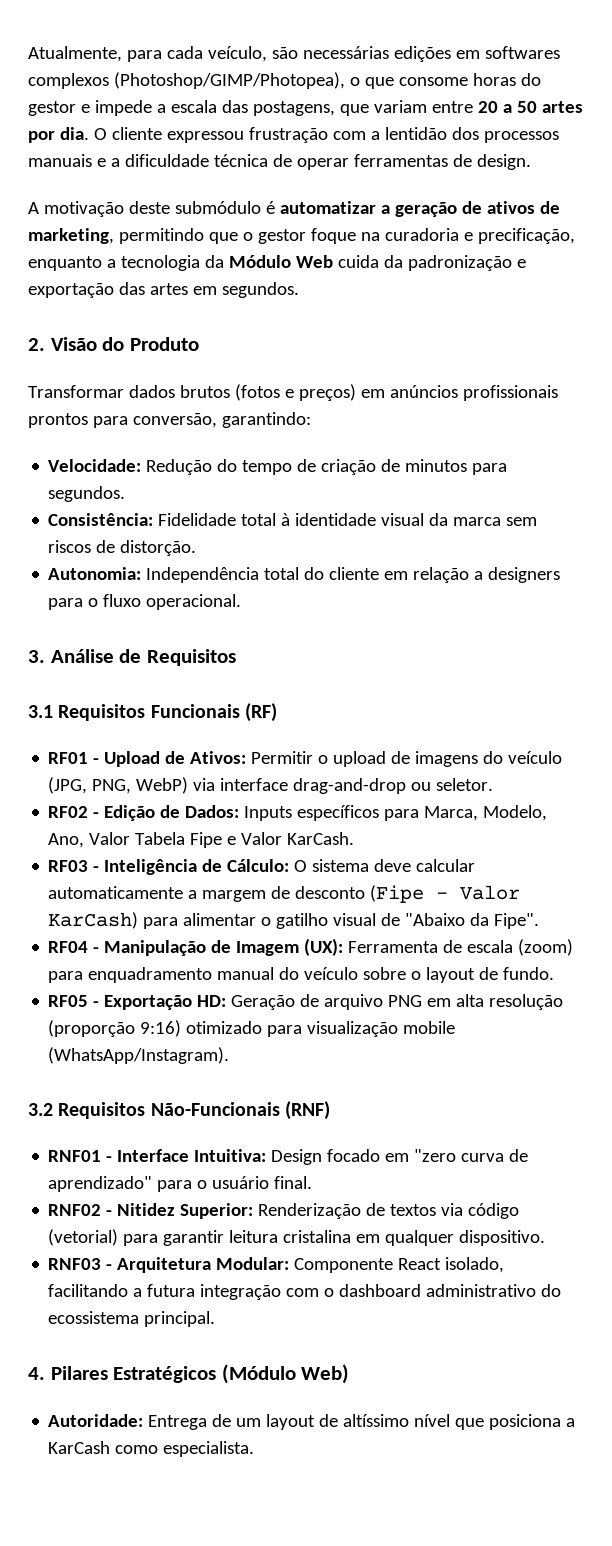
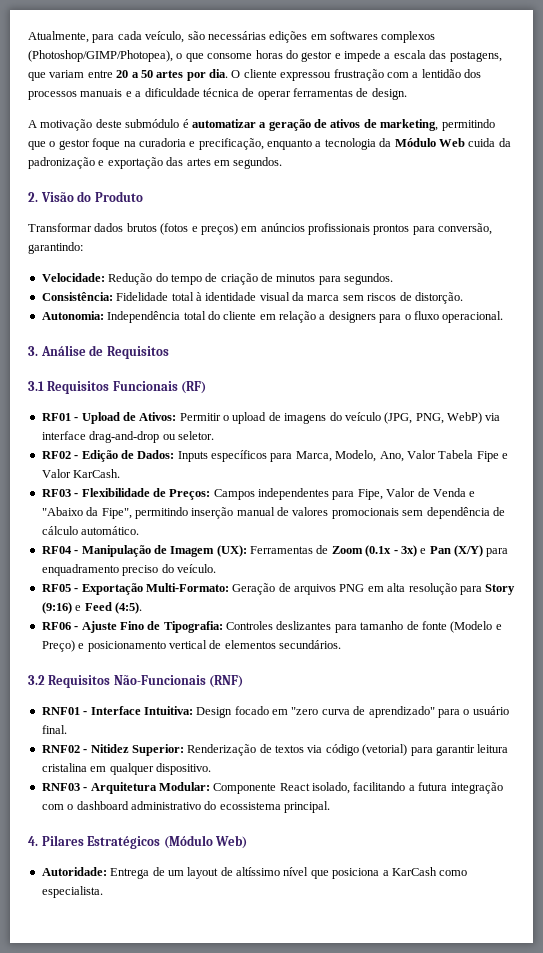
[104,859,476,875] [48,885,521,903] [48,912,540,929] Inteligência de Cálculo: O sistema deve calcular automaticamente a margem de desconto (Fipe - Valor KarCash) para alimentar o gatilho visual de "Abaixo da Fipe". -> [81,488,476,500] [41,507,505,519] [41,526,140,535] Flexibilidade de Preços: Campos independentes para Fipe, Valor de Venda e "Abaixo da Fipe", permitindo inserção manual de valores promocionais sem dependência de cálculo automático.
[348,939,574,956] [48,967,555,983] Ferramenta de escala (zoom) para enquadramento manual do veículo sobre o layout de fundo. -> [250,545,509,557] [41,564,216,576] Ferramentas de Zoom (0.1x - 3x) e Pan (X/Y) para enquadramento preciso do veículo.
[197,995,227,1007] HD: -> [145,583,229,592] Multi-Formato:
[324,994,384,1010] arquivo -> [294,584,336,595] arquivos
[48,1020,456,1037] [48,1047,230,1064] (proporção 9:16) otimizado para visualização mobile (WhatsApp/Instagram). -> [459,584,516,595] [41,602,142,614] [41,621,502,633] [41,640,341,652] para Story (9:16) e Feed (4:5). // RF06 - Ajuste Fino de Tipografia: Controles deslizantes para tamanho de fonte (Modelo e Preço) e posicionamento vertical de elementos secundários.

